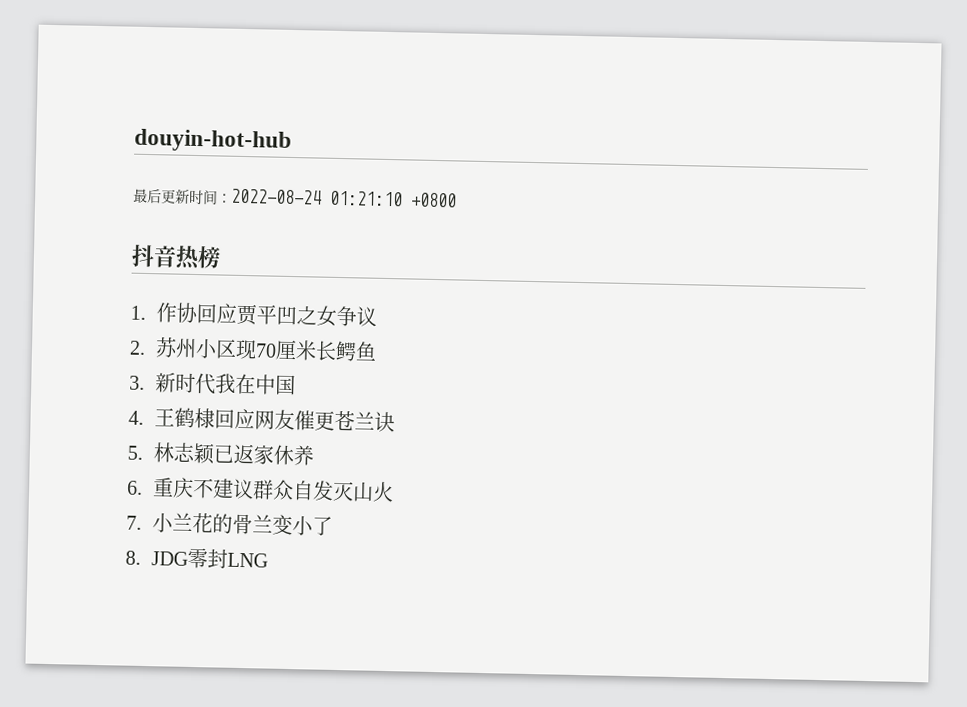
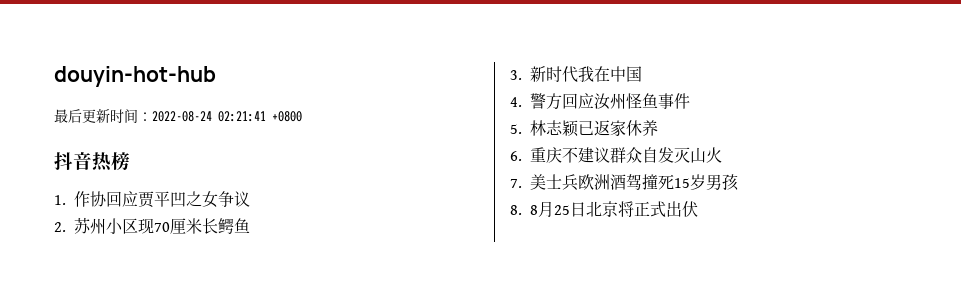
[330,190,403,207] 01:21:10 -> [218,111,266,122] 02:21:41
[154,407,396,433] 王鹤棣回应网友催更苍兰诀 -> [530,93,690,110] 警方回应汝州怪鱼事件
[152,512,334,536] [125,547,269,569] 小兰花的骨兰变小了 // 8. JDG零封LNG -> [530,174,739,191] [510,201,698,217] 美士兵欧洲酒驾撞死15岁男孩 // 8. 8月25日北京将正式出伏

